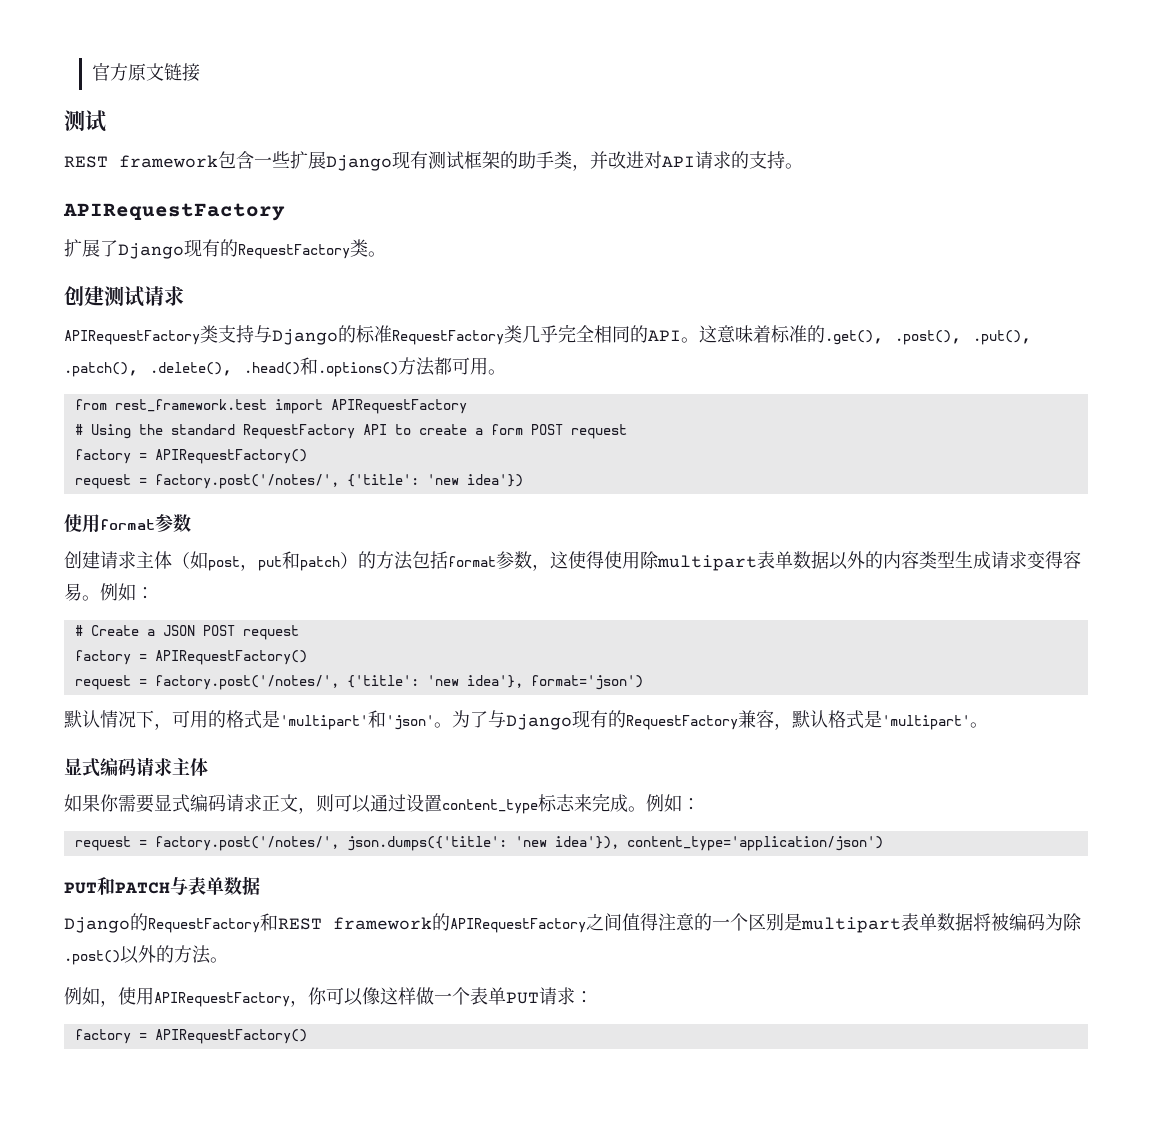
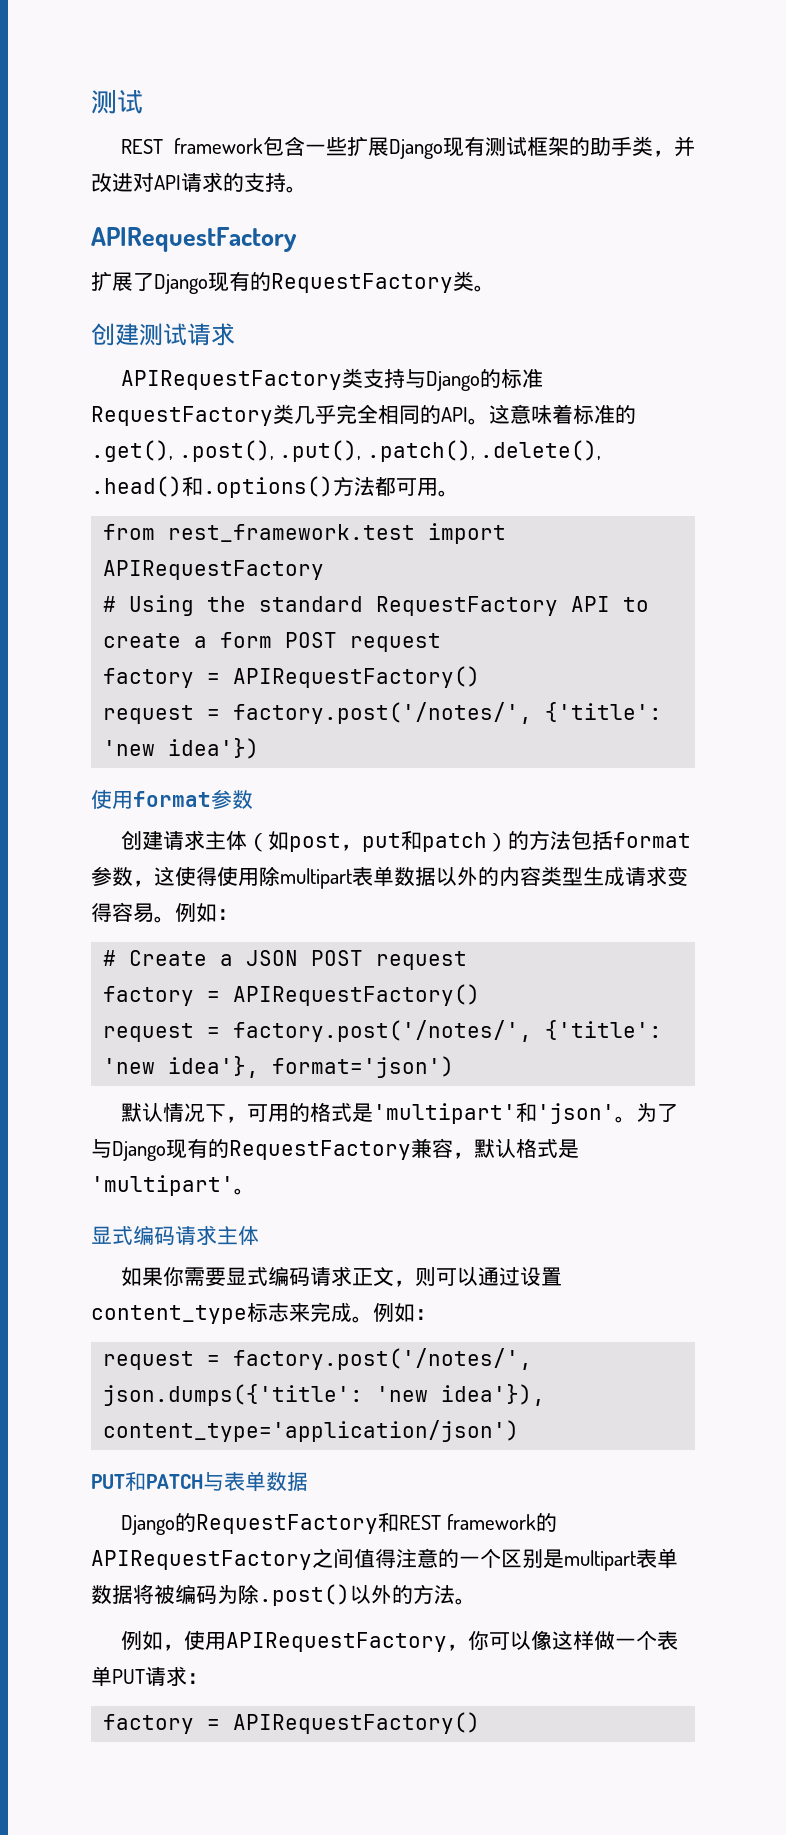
[91,63,200,82] 官方原文链接 // -> (91, 101) none

